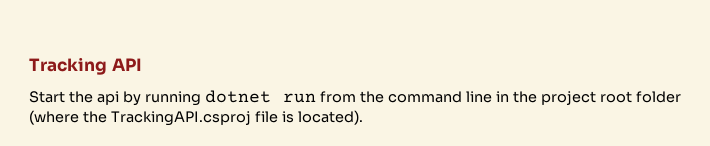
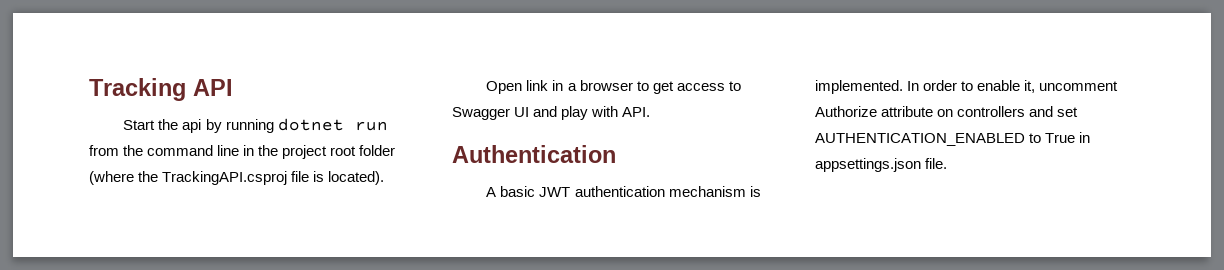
(363, 117) none -> [486,80,741,94] [452,106,651,120] [452,145,616,163] [486,186,761,197] [815,80,1119,94] [815,106,1079,117] [815,132,1091,146] [815,158,948,172] // Open link in a browser to get access to Swagger UI and play with API. // Authentication // A basic JWT authentication mechanism is implemented. In order to enable it, uncomment Authorize attribute on controllers and set AUTHENTICATION_ENABLED to True in appsettings.json file.

